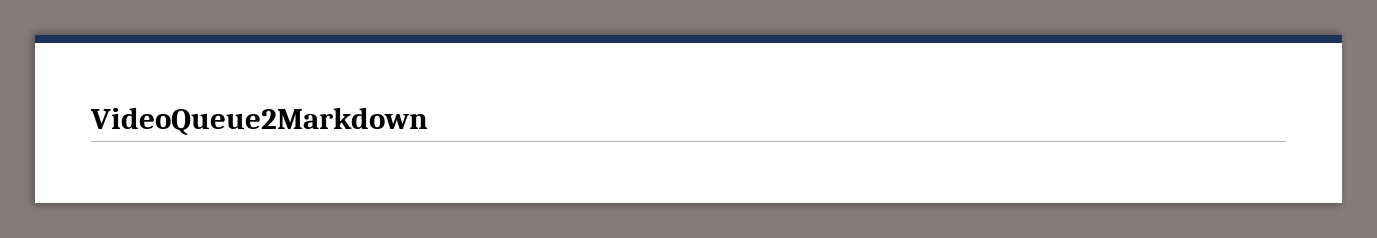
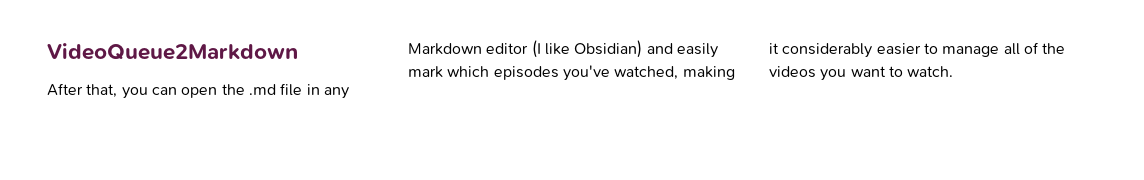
(428, 121) none -> [47,83,349,99] [408,40,718,58] [408,65,735,81] [769,42,1066,58] [769,66,954,81] // After that, you can open the .md file in any Markdown editor (I like Obsidian) and easily mark which episodes you've watched, making it considerably easier to manage all of the videos you want to watch.

